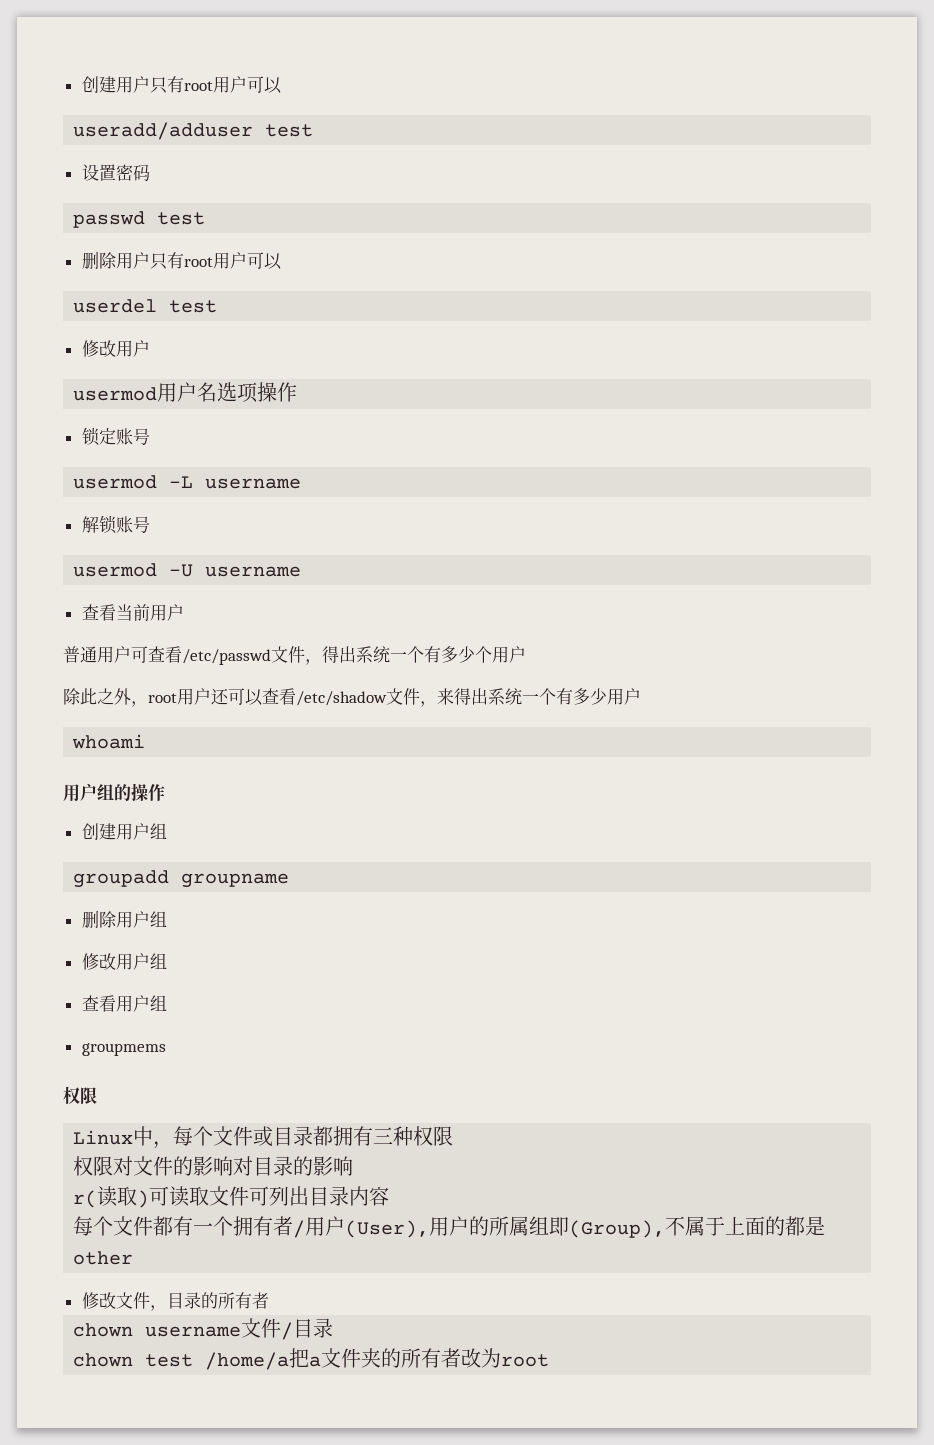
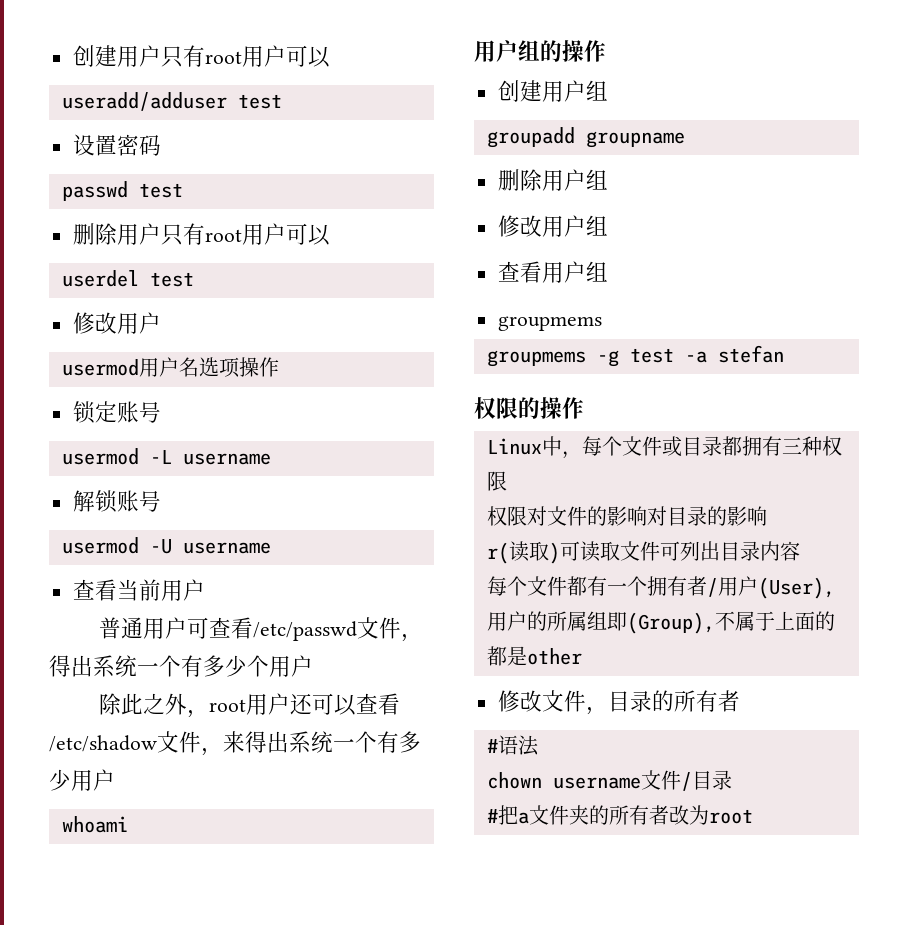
[63,1086,97,1104] // 权限 -> [486,345,784,367] [474,397,584,419] // groupmems -g test -a stefan // 权限的操作
(269, 1300) none -> [486,735,539,756] // #语法
[73,1352,290,1370] chown test /home/a -> [486,809,498,823] #

